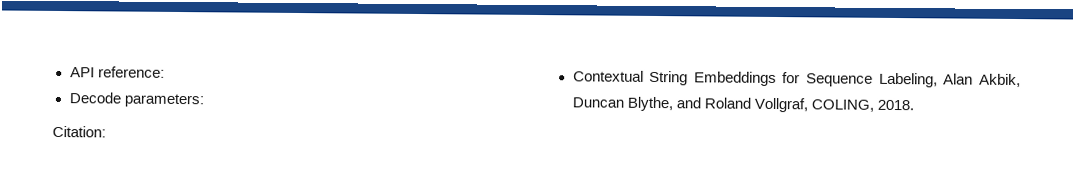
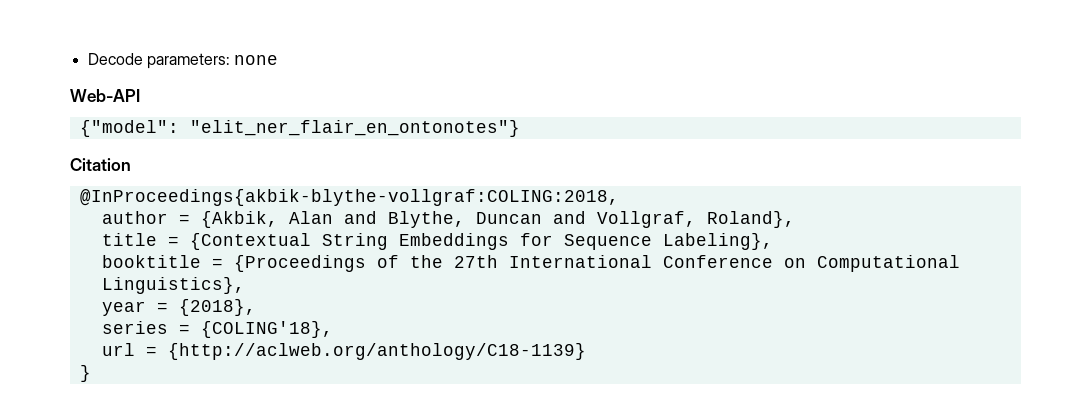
[69,66,165,78] API reference: // -> (87, 59) none
[52,125,106,138] [572,70,1021,88] [571,96,914,113] // Citation: // Contextual String Embeddings for Sequence Labeling, Alan Akbik, Duncan Blythe, and Roland Vollgraf, COLING, 2018. -> [234,55,279,65] [70,89,140,102] [79,120,520,137] [70,158,131,171] [79,189,619,206] [101,211,795,228] [101,233,773,250] [101,255,960,272] [101,277,245,294] [101,299,256,316] [101,321,333,338] [101,343,586,360] [79,365,91,382] none // Web-API // {"model": "elit_ner_flair_en_ontonotes"} // Citation // @InProceedings{akbik-blythe-vollgraf:COLING:2018, // author = {Akbik, Alan and Blythe, Duncan and Vollgraf, Roland}, // title = {Contextual String Embeddings for Sequence Labeling}, // booktitle = {Proceedings of the 27th International Conference on Computational Linguistics}, // year = {2018}, // series = {COLING'18}, // url = {http://aclweb.org/anthology/C18-1139} // }

